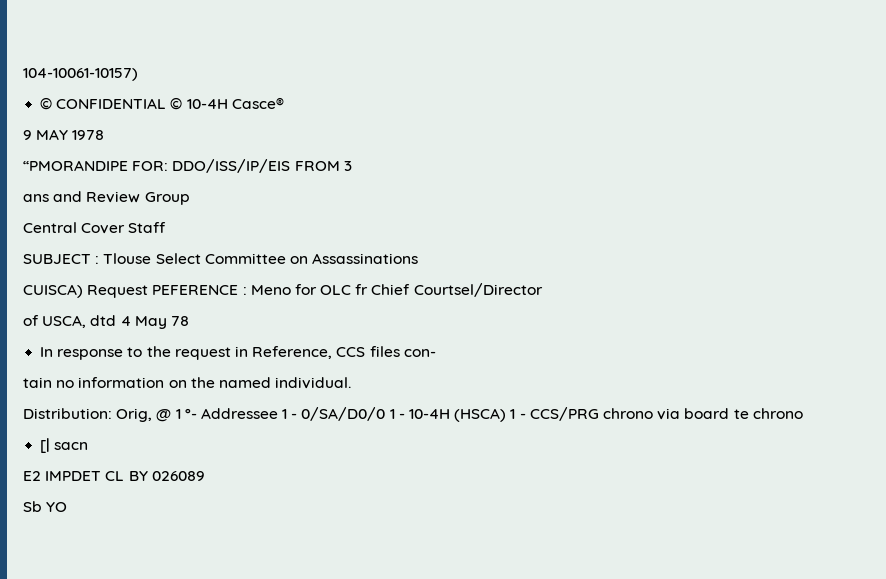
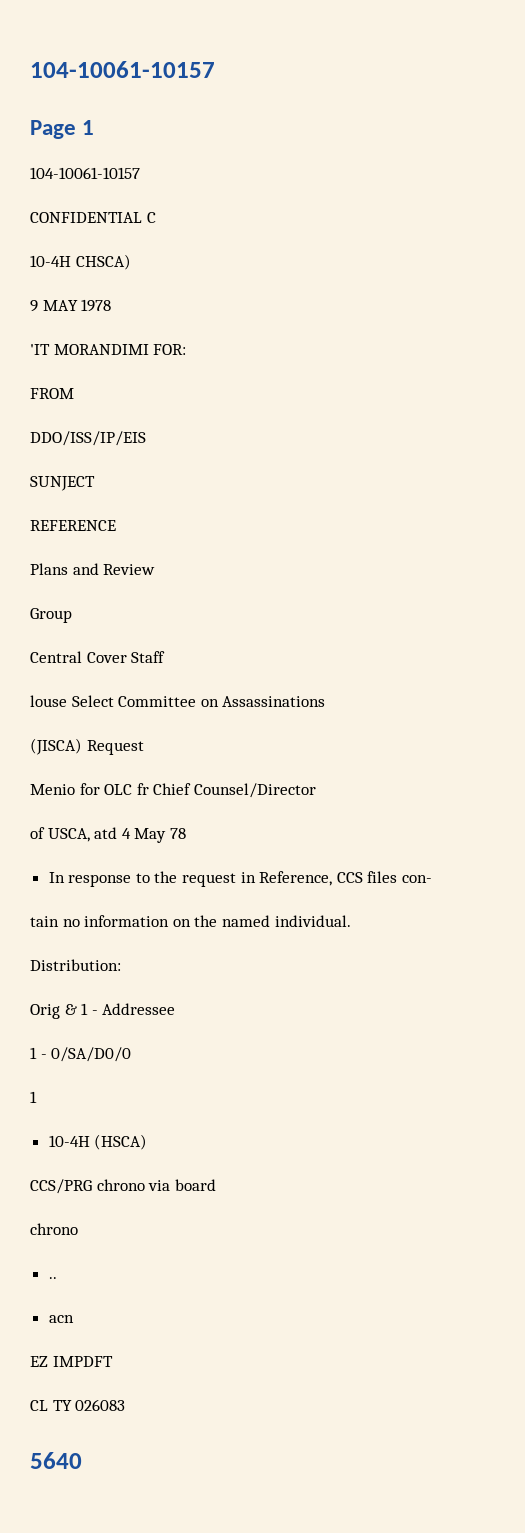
[23,68,138,81] [40,97,284,110] 104-10061-10157) // © CONFIDENTIAL © 10-4H Casce® -> [30,61,215,78] [30,120,95,139] [30,167,140,179] [30,212,156,223] [30,254,131,270] 104-10061-10157 // Page 1 // 104-10061-10157 // CONFIDENTIAL C // 10-4H CHSCA)
[23,160,128,171] “PMORANDIPE -> [30,344,149,355] 'IT MORANDIMI
(169, 166) none -> [30,388,74,399] // FROM //
[294,161,352,171] [23,194,49,202] FROM 3 // ans -> [30,476,95,491] [30,520,116,531] [30,563,68,575] // SUNJECT // REFERENCE // Plans
(141, 197) none -> (156, 569) //
[23,253,152,264] SUBJECT : Tlouse -> [30,695,67,707] louse
[23,284,83,298] CUISCA) -> [30,738,82,755] (JISCA)
[152,285,291,295] PEFERENCE : Meno -> [30,784,75,795] // Menio
[413,283,543,297] Courtsel/Director -> [193,783,316,798] Counsel/Director
[90,315,117,326] dtd -> [94,827,118,839] atd
[116,408,197,422] Orig, @ 1 °- -> [30,1003,98,1019] // Orig & 1 -
(278, 413) none -> (176, 1009) //
[389,409,405,419] 1 - -> [30,1091,37,1103] // 1 //
[510,409,526,419] 1 - -> (148, 1142) //
[733,409,749,419] te -> (216, 1185) //
[40,438,89,453] [23,471,205,481] [23,501,68,512] [| sacn // E2 IMPDET CL BY 026089 // Sb YO -> [48,1277,57,1279] [48,1315,74,1323] [30,1356,113,1367] [30,1399,126,1411] [30,1452,82,1469] .. // acn // EZ IMPDFT // CL TY 026083 // 5640

